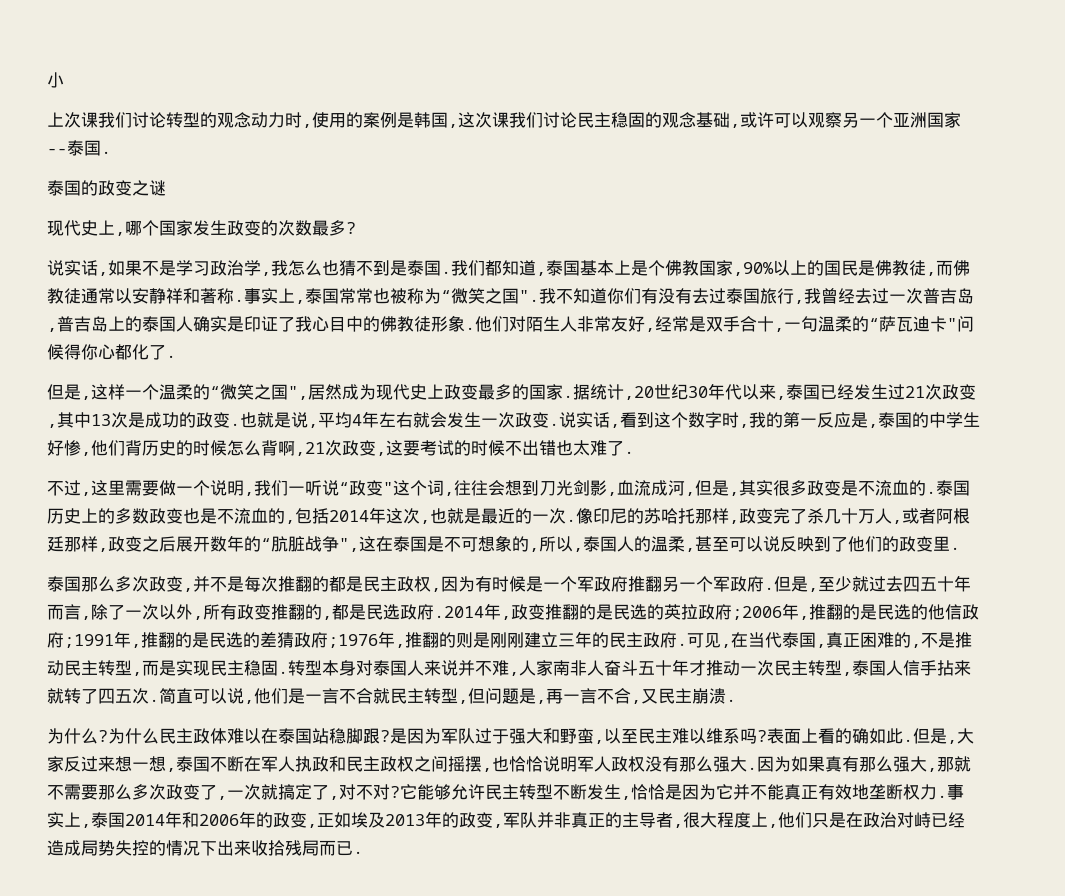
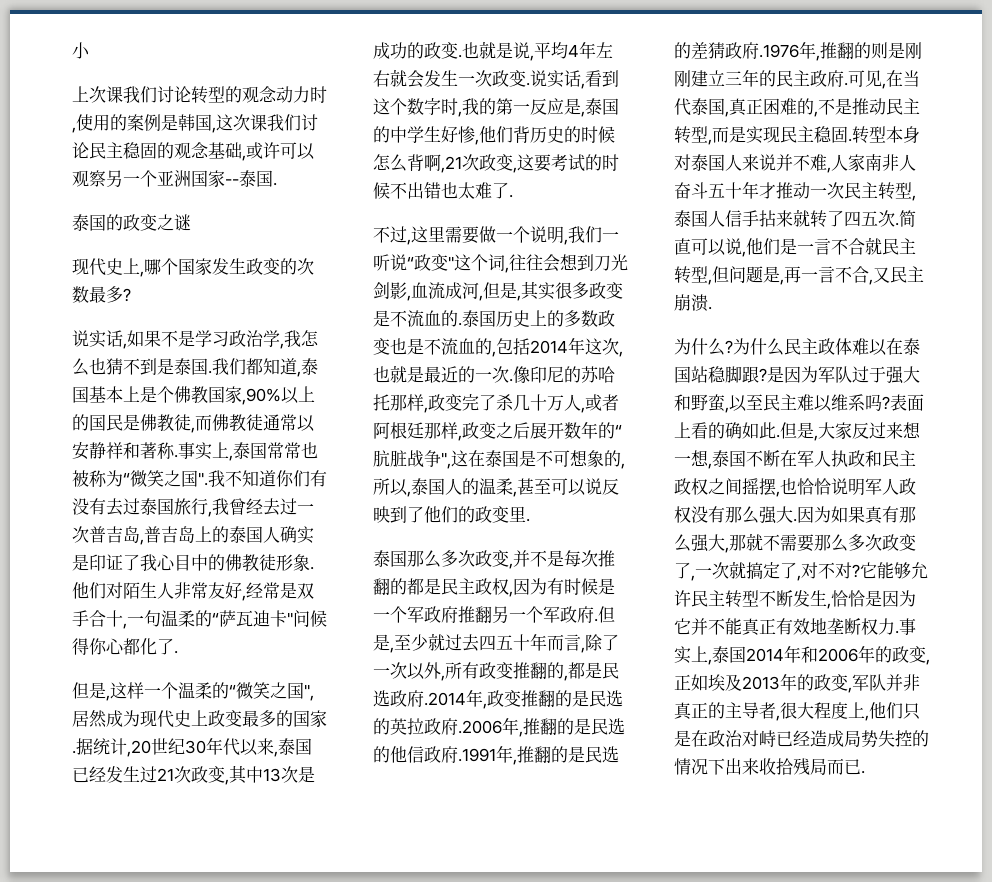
[732,606,782,620] ;2006 -> [458,720,502,734] .2006
[64,634,114,648] ;1991 -> [458,748,496,762] .1991
[328,634,378,648] ;1976 -> [759,44,799,58] .1976

